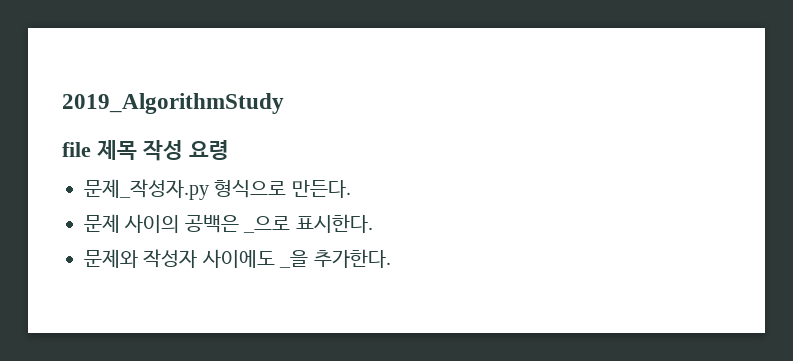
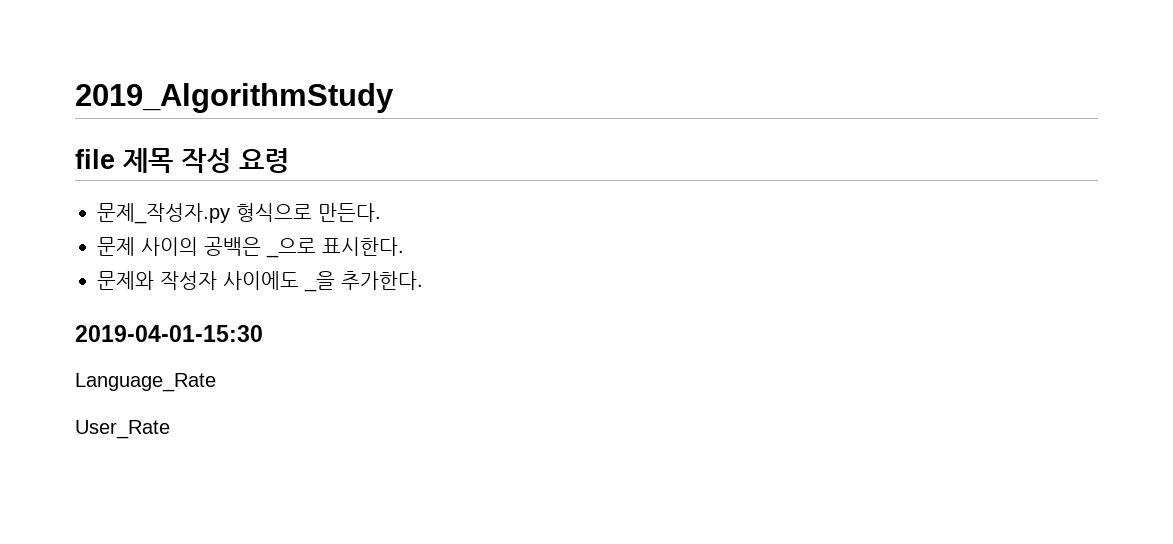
(391, 258) none -> [75,325,263,342] [75,373,216,392] [75,420,170,439] // 2019-04-01-15:30 // Language_Rate // User_Rate

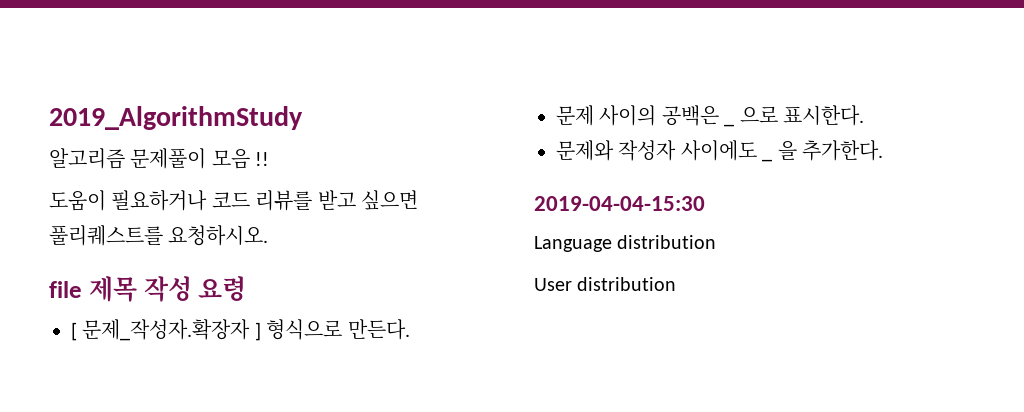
(394, 98) none -> [49,148,270,169] [49,190,418,211] [49,225,269,246] // 알고리즘 문제풀이 모음 !! // 도움이 필요하거나 코드 리뷰를 받고 싶으면 풀리퀘스트를 요청하시오.
[97,203,230,224] 문제_작성자.py -> [71,319,261,341] [ 문제_작성자.확장자 ]
[266,238,316,258] _으로 -> [724,123,735,127] [739,106,778,123] _ 으로
[304,271,335,292] _을 -> [762,141,797,162] _ 을
[75,325,263,342] [75,373,216,392] [75,420,170,439] 2019-04-01-15:30 // Language_Rate // User_Rate -> [534,196,705,211] [534,235,717,252] [534,277,677,291] 2019-04-04-15:30 // Language distribution // User distribution

